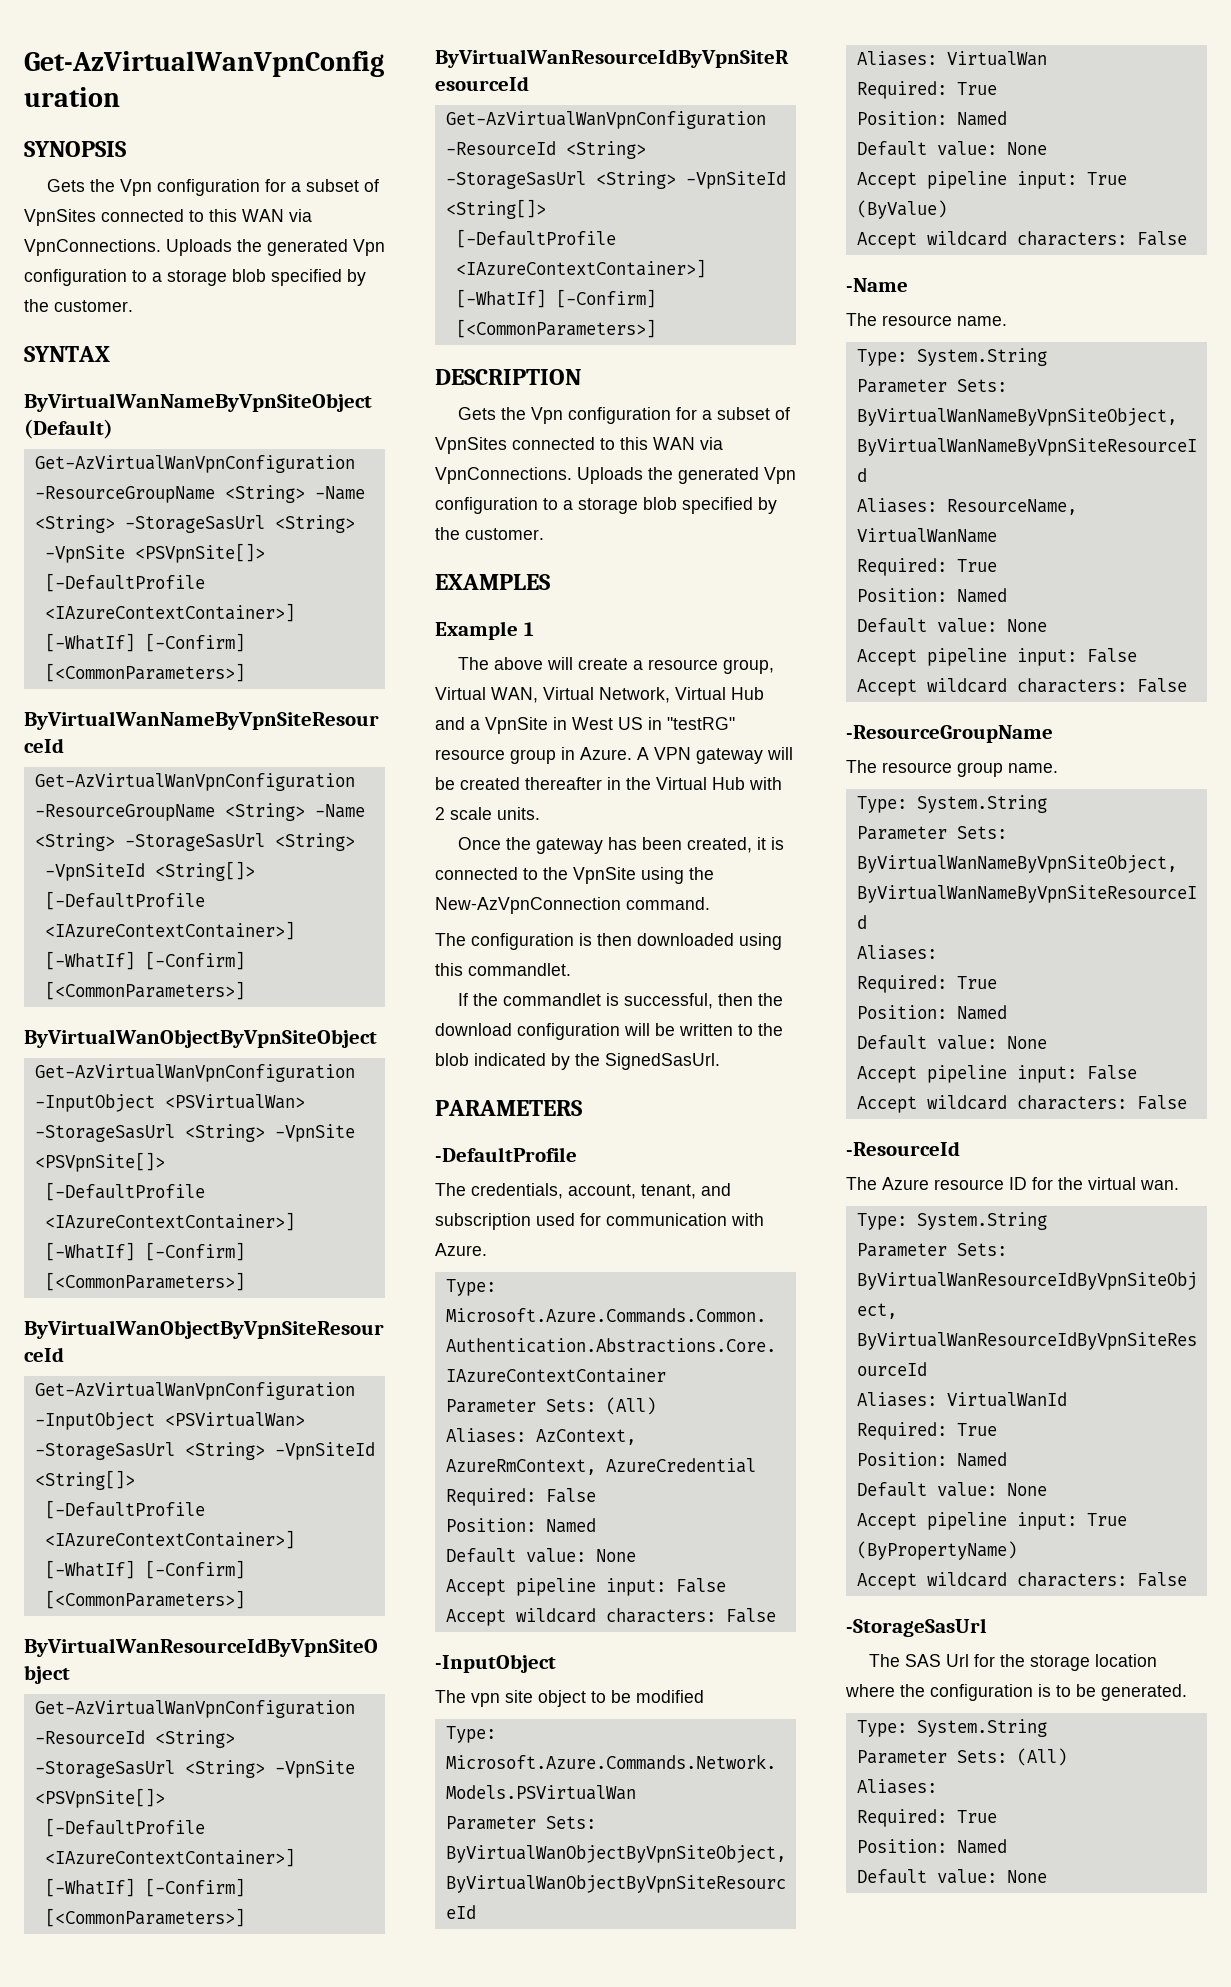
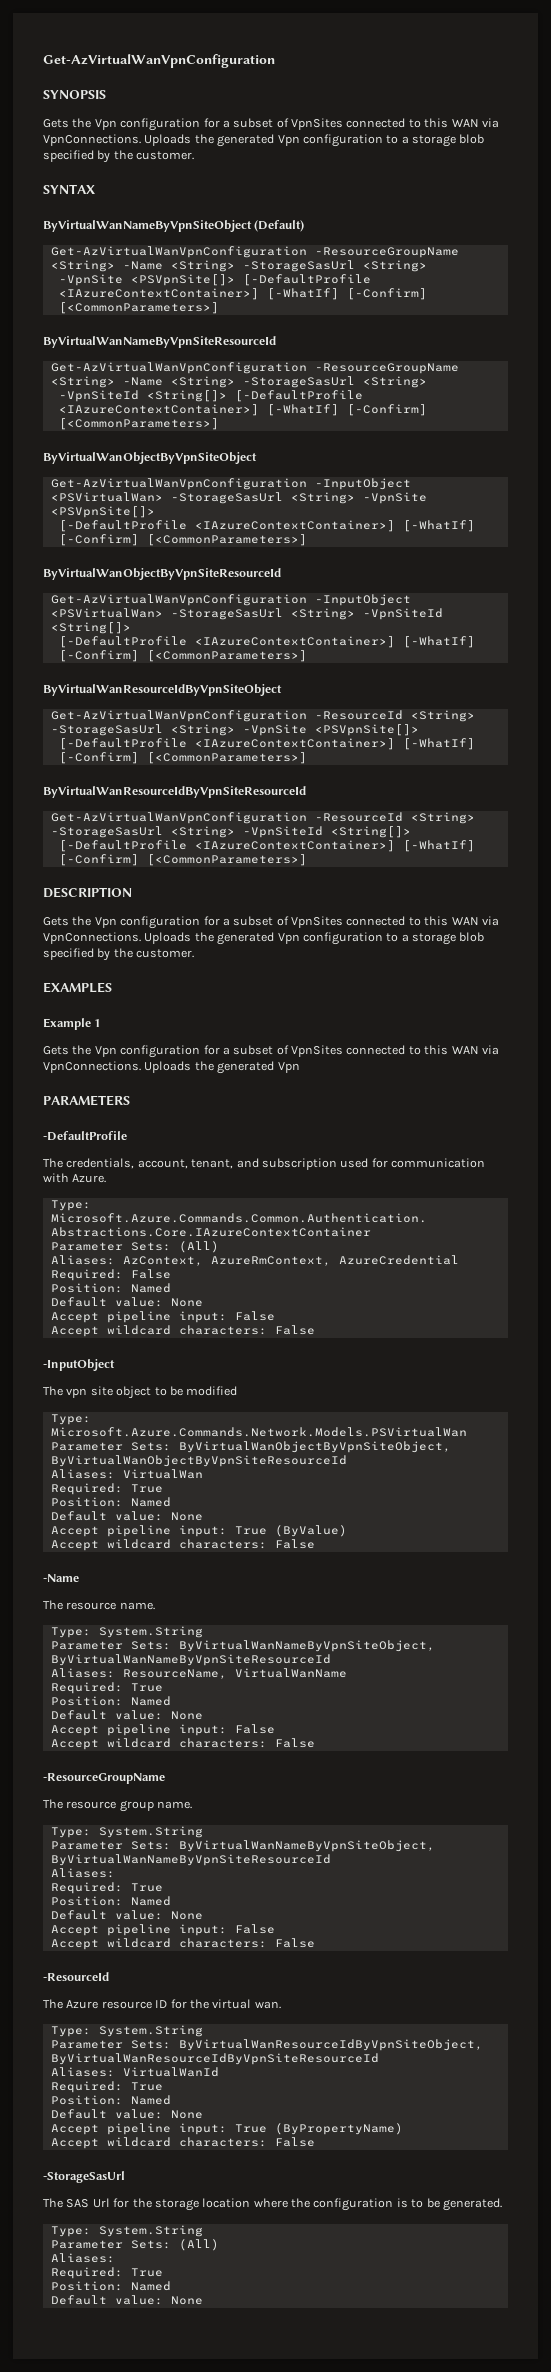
[458,657,775,674] [435,687,764,703] [435,717,735,734] [435,747,793,764] [435,777,782,790] [435,807,540,820] [458,837,785,854] [435,867,714,884] [435,897,710,914] [435,933,782,950] [435,963,571,976] [458,993,784,1009] [435,1023,783,1040] [435,1053,720,1070] The above will create a resource group, Virtual WAN, Virtual Network, Virtual Hub and a VpnSite in West US in "testRG" resource group in Azure. A VPN gateway will be created thereafter in the Virtual Hub with 2 scale units. // Once the gateway has been created, it is connected to the VpnSite using the New-AzVpnConnection command. // The configuration is then downloaded using this commandlet. // If the commandlet is successful, then the download configuration will be written to the blob indicated by the SignedSasUrl. -> [43,1045,499,1058] [43,1061,300,1074] Gets the Vpn configuration for a subset of VpnSites connected to this WAN via VpnConnections. Uploads the generated Vpn

